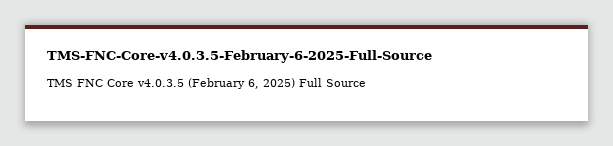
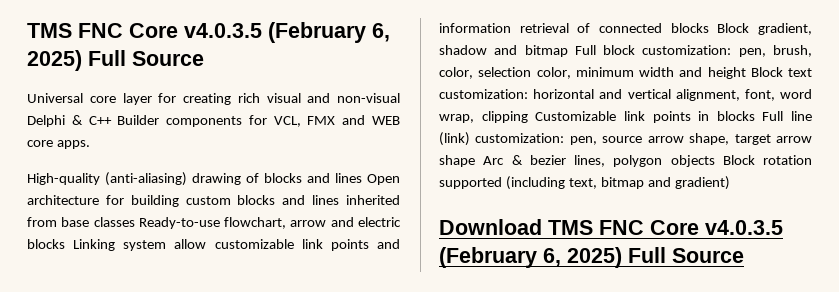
[47,50,432,63] [47,78,366,89] TMS-FNC-Core-v4.0.3.5-February-6-2025-Full-Source // TMS FNC Core v4.0.3.5 (February 6, 2025) Full Source -> [27,22,390,43] [27,50,204,71] [27,93,400,105] [27,115,400,127] [27,140,90,149] [27,172,400,186] [27,195,401,207] [27,217,401,229] [27,239,401,251] [439,23,812,35] [439,45,812,57] [439,67,812,79] [439,89,812,101] [439,111,812,123] [439,132,813,146] [439,155,812,167] [439,176,730,190] [439,219,783,235] [439,247,744,268] TMS FNC Core v4.0.3.5 (February 6, 2025) Full Source // Universal core layer for creating rich visual and non-visual Delphi & C++ Builder components for VCL, FMX and WEB core apps. // High-quality (anti-aliasing) drawing of blocks and lines Open architecture for building custom blocks and lines inherited from base classes Ready-to-use flowchart, arrow and electric blocks Linking system allow customizable link points and information retrieval of connected blocks Block gradient, shadow and bitmap Full block customization: pen, brush, color, selection color, minimum width and height Block text customization: horizontal and vertical alignment, font, word wrap, clipping Customizable link points in blocks Full line (link) customization: pen, source arrow shape, target arrow shape Arc & bezier lines, polygon objects Block rotation supported (including text, bitmap and gradient) // Download TMS FNC Core v4.0.3.5 (February 6, 2025) Full Source

